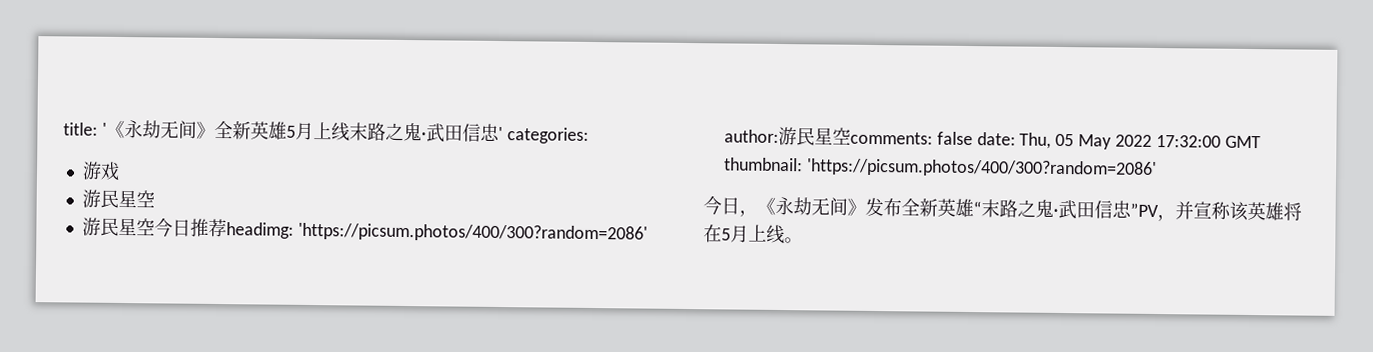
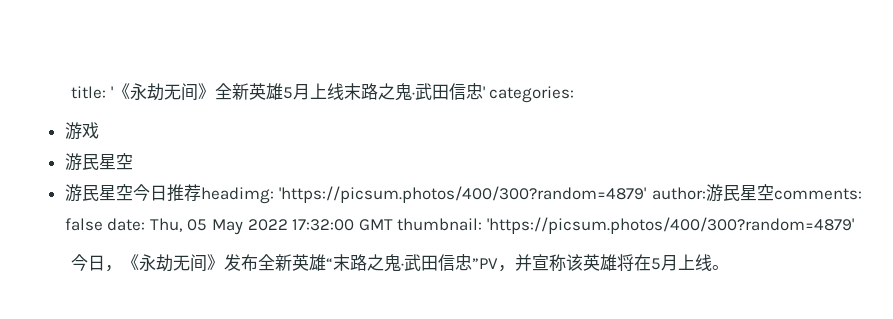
[297,222,648,243] 'https://picsum.photos/400/300?random=2086' -> [279,186,647,203] 'https://picsum.photos/400/300?random=4879'
[806,158,1157,178] 'https://picsum.photos/400/300?random=2086' -> [487,217,855,234] 'https://picsum.photos/400/300?random=4879'

